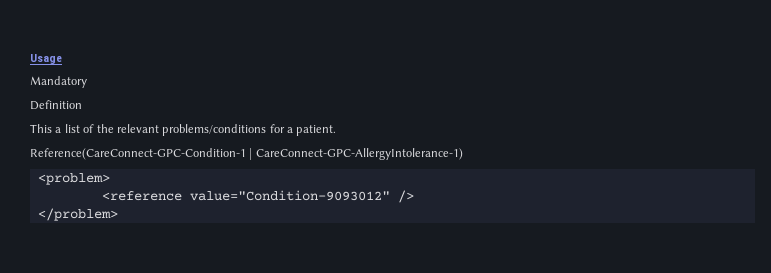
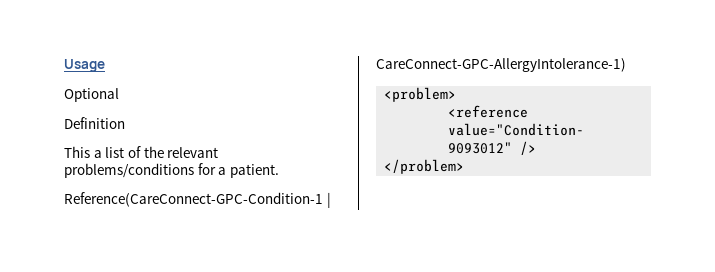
[30,76,87,88] Mandatory -> [64,88,119,102] Optional

